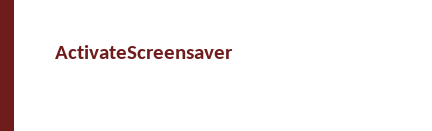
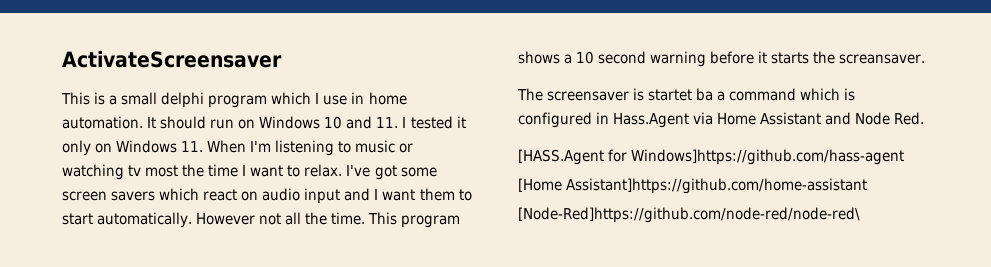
(233, 52) none -> [61,92,407,108] [62,116,466,129] [62,140,414,156] [62,164,437,180] [62,188,472,204] [62,212,461,228] [518,51,926,67] [517,88,856,101] [518,112,925,128] [518,149,905,165] [518,178,868,194] [518,207,860,223] // This is a small delphi program which I use in home automation. It should run on Windows 10 and 11. I tested it only on Windows 11. When I'm listening to music or watching tv most the time I want to relax. I've got some screen savers which react on audio input and I want them to start automatically. However not all the time. This program shows a 10 second warning before it starts the screansaver. // The screensaver is startet ba a command which is configured in Hass.Agent via Home Assistant and Node Red. // [HASS.Agent for Windows]https://github.com/hass-agent // [Home Assistant]https://github.com/home-assistant // [Node-Red]https://github.com/node-red/node-red\

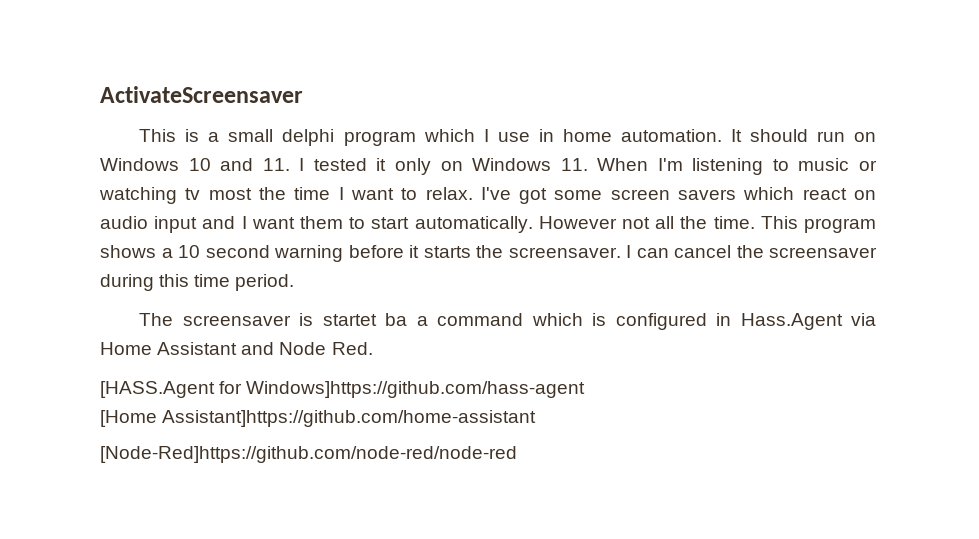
[839,54,926,64] screansaver. -> [508,245,877,258] [100,274,295,291] screensaver. I can cancel the screensaver during this time period.
[518,207,860,223] [Node-Red]https://github.com/node-red/node-red\ -> [100,446,517,463] [Node-Red]https://github.com/node-red/node-red

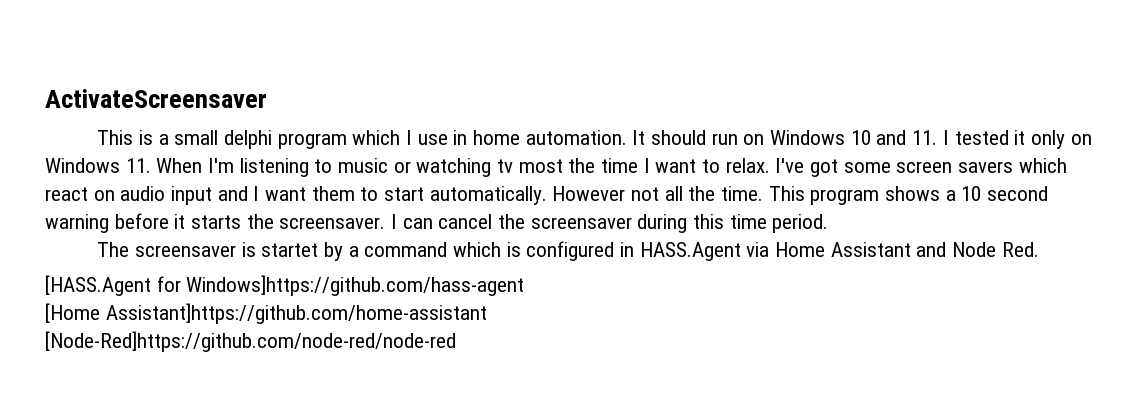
[385,313,408,326] ba -> [324,242,344,261] by
[740,313,843,330] Hass.Agent -> [639,242,741,261] HASS.Agent

